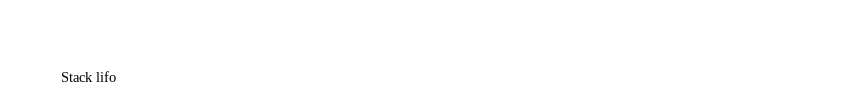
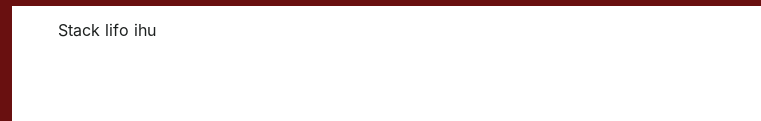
(116, 76) none -> [134,23,156,36] ihu

